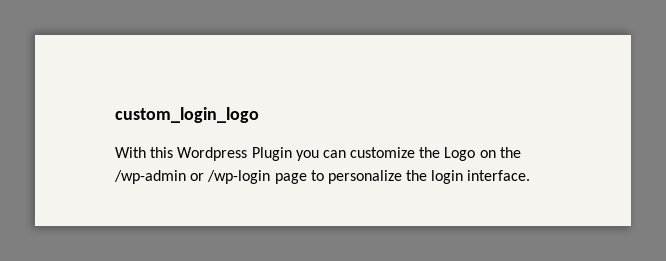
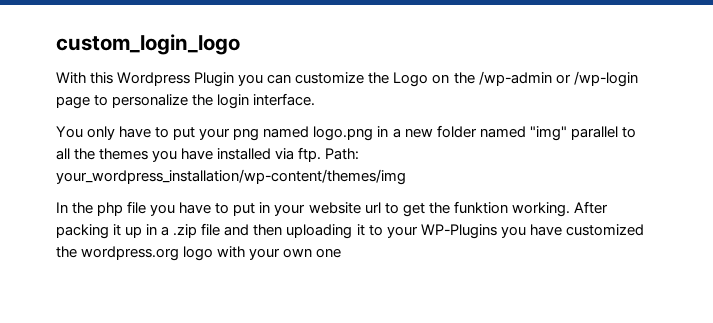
(531, 175) none -> [56,125,636,141] [56,147,360,162] [56,169,406,185] [56,201,608,217] [56,223,644,239] [56,246,342,261] // You only have to put your png named logo.png in a new folder named "img" parallel to all the themes you have installed via ftp. Path: your_wordpress_installation/wp-content/themes/img // In the php file you have to put in your website url to get the funktion working. After packing it up in a .zip file and then uploading it to your WP-Plugins you have customized the wordpress.org logo with your own one

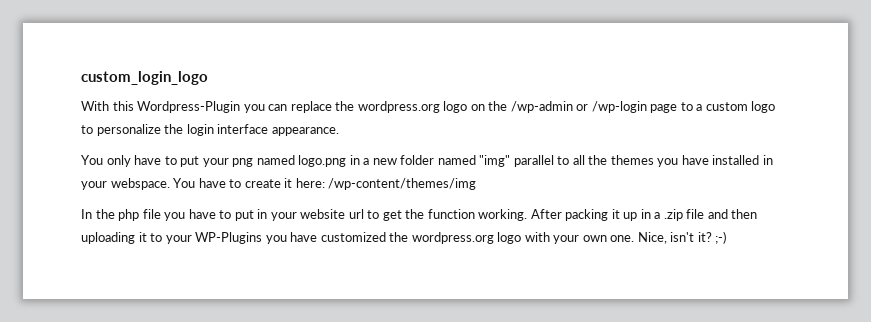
[117,72,429,87] Wordpress Plugin you can customize the Logo -> [137,101,468,113] Wordpress-Plugin you can replace the wordpress.org logo
(109, 100) none -> [696,101,776,113] [81,125,93,134] a custom logo to
[253,93,316,106] interface. -> [217,124,339,136] interface appearance.
[275,147,360,162] [56,169,406,185] via ftp. Path: your_wordpress_installation/wp-content/themes/img -> [762,155,773,165] [81,178,477,190] in your webspace. You have to create it here: /wp-content/themes/img
[453,201,508,214] funktion -> [427,209,475,219] function
[316,248,342,258] one -> [610,231,727,244] one. Nice, isn't it? ;-)

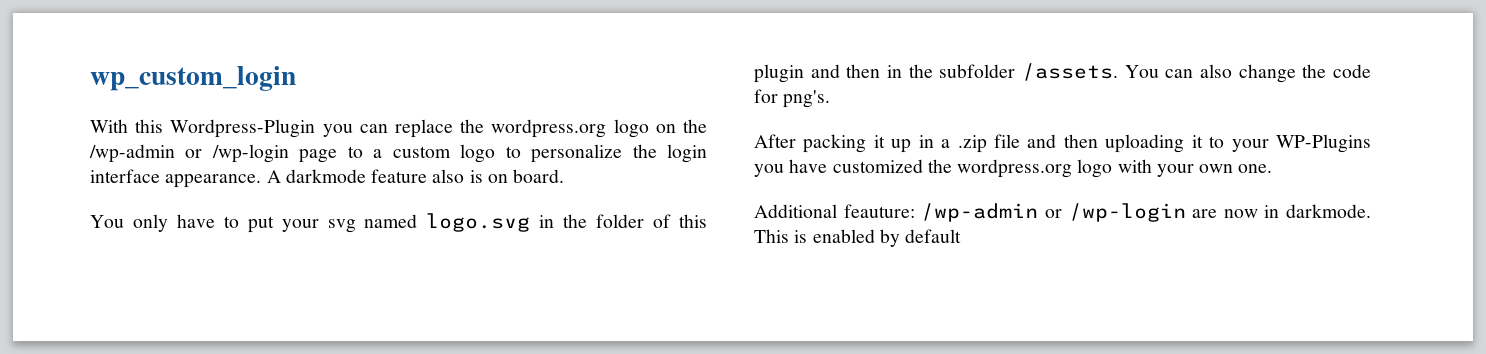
[81,71,208,85] custom_login_logo -> [90,66,296,91] wp_custom_login
(339, 131) none -> [266,169,565,183] A darkmode feature also is on board.
[232,155,773,167] [81,178,477,190] [81,209,528,221] png named logo.png in a new folder named "img" parallel to all the themes you have installed in your webspace. You have to create it here: /wp-content/themes/img // In the php file you have to put in your website url to get the function working. -> [327,213,707,233] [754,63,1371,83] [754,89,831,108] svg named logo.svg in the folder of this plugin and then in the subfolder /assets. You can also change the code for png's. //
[637,231,727,244] Nice, isn't it? ;-) -> [754,203,1371,222] [754,229,962,247] // Additional feauture: /wp-admin or /wp-login are now in darkmode. This is enabled by default

